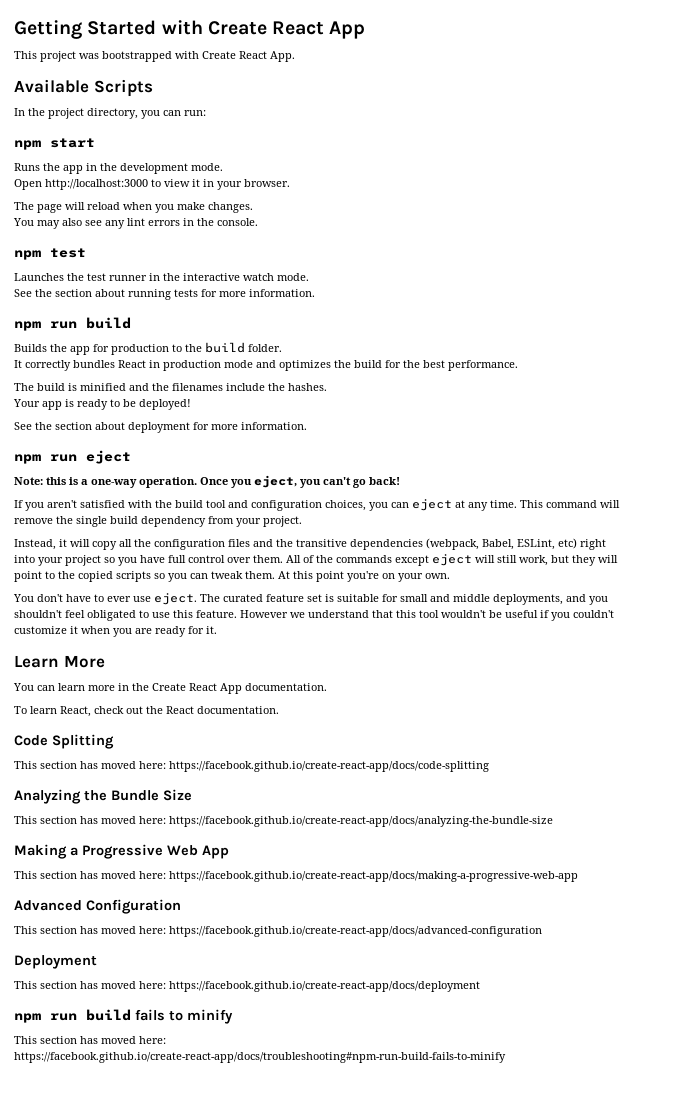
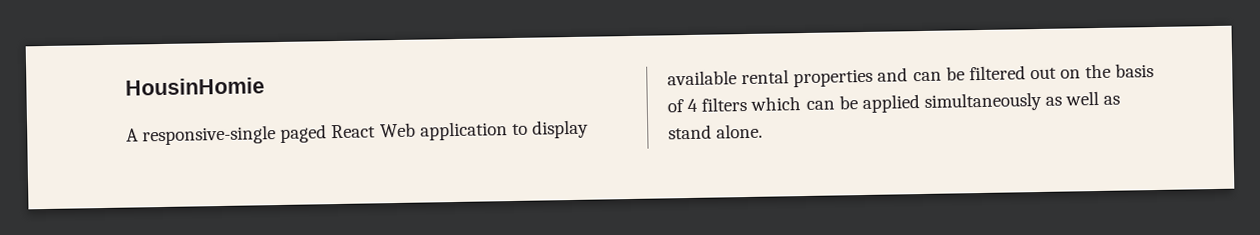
[14,20,366,39] [14,51,295,62] [14,79,153,97] [14,108,206,119] [14,138,95,150] [14,163,223,174] [14,179,290,190] [14,202,253,213] [13,218,258,229] [14,248,86,260] [14,273,309,281] [14,289,315,300] [14,317,131,331] [14,342,282,355] [14,360,518,371] [14,383,327,391] [13,399,191,410] [14,422,307,433] [14,450,131,464] [14,475,400,488] [14,499,620,511] [14,516,302,527] [14,538,606,550] [14,554,618,566] [14,571,450,582] [13,593,608,605] [14,610,614,621] [14,626,217,637] [14,655,105,668] [13,683,327,694] [14,706,279,717] [14,734,114,749] [14,761,489,772] [14,789,192,804] [14,816,553,827] [14,844,229,859] [14,871,578,882] [14,899,181,914] [14,926,542,937] [14,955,97,969] [14,981,480,992] [14,1009,233,1024] [14,1036,166,1044] [14,1052,506,1063] Getting Started with Create React App // This project was bootstrapped with Create React App. // Available Scripts // In the project directory, you can run: // npm start // Runs the app in the development mode. // Open http://localhost:3000 to view it in your browser. // The page will reload when you make changes. // You may also see any lint errors in the console. // npm test // Launches the test runner in the interactive watch mode. // See the section about running tests for more information. // npm run build // Builds the app for production to the build folder. // It correctly bundles React in production mode and optimizes the build for the best performance. // The build is minified and the filenames include the hashes. // Your app is ready to be deployed! // See the section about deployment for more information. // npm run eject // Note: this is a one-way operation. Once you eject, you can't go back! // If you aren't satisfied with the build tool and configuration choices, you can eject at any time. This command will remove the single build dependency from your project. // Instead, it will copy all the configuration files and the transitive dependencies (webpack, Babel, ESLint, etc) right into your project so you have full control over them. All of the commands except eject will still work, but they will point to the copied scripts so you can tweak them. At this point you're on your own. // You don't have to ever use eject. The curated feature set is suitable for small and middle deployments, and you shouldn't feel obligated to use this feature. However we understand that this tool wouldn't be useful if you couldn't customize it when you are ready for it. // Learn More // You can learn more in the Create React App documentation. // To learn React, check out the React documentation. // Code Splitting // This section has moved here: https://facebook.github.io/create-react-app/docs/code-splitting // Analyzing the Bundle Size // This section has moved here: https://facebook.github.io/create-react-app/docs/analyzing-the-bundle-size // Making a Progressive Web App // This section has moved here: https://facebook.github.io/create-react-app/docs/making-a-progressive-web-app // Advanced Configuration // This section has moved here: https://facebook.github.io/create-react-app/docs/advanced-configuration // Deployment // This section has moved here: https://facebook.github.io/create-react-app/docs/deployment // npm run build fails to minify // This section has moved here: https://facebook.github.io/create-react-app/docs/troubleshooting#npm-run-build-fails-to-minify -> [125,77,265,96] [126,119,589,146] [667,63,1155,88] [667,90,1121,114] [668,123,764,140] HousinHomie // A responsive-single paged React Web application to display available rental properties and can be filtered out on the basis of 4 filters which can be applied simultaneously as well as stand alone.

